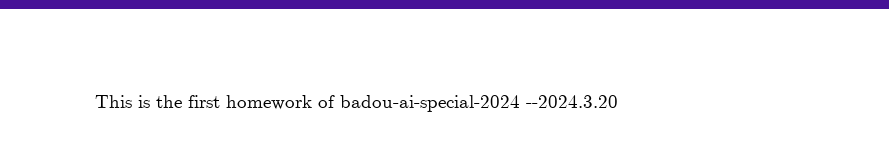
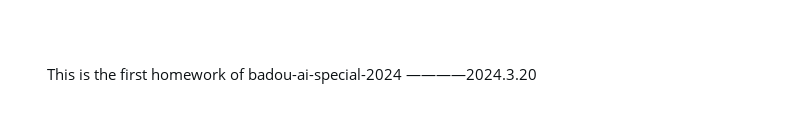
[526,95,618,108] --2024.3.20 -> [406,69,538,80] ————2024.3.20

